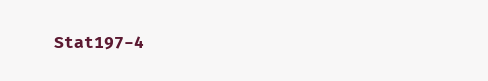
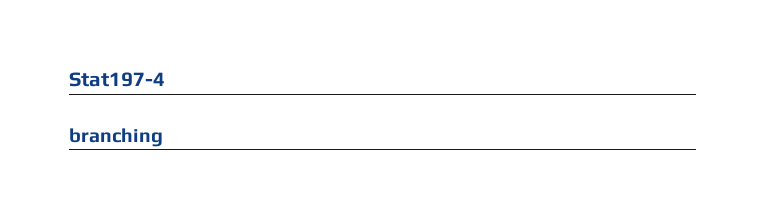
(144, 43) none -> [69,128,163,147] // branching

